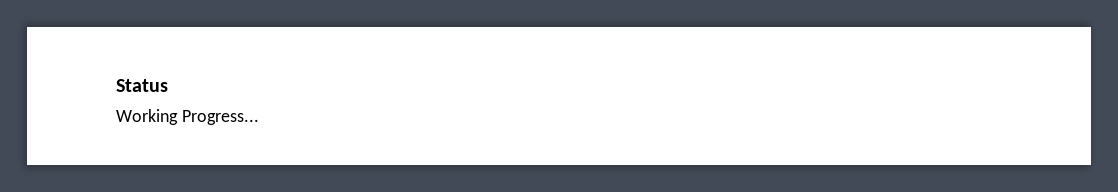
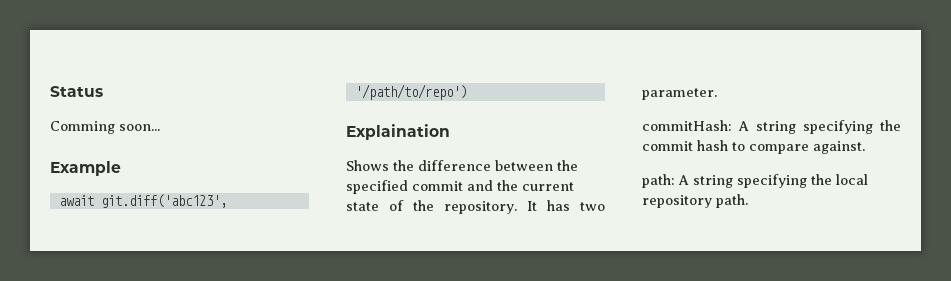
[116,109,259,125] Working Progress... -> [50,121,160,134] [50,161,121,176] [58,194,227,208] [354,84,467,100] [346,124,450,140] [346,160,578,171] [346,180,574,194] [346,200,605,214] [642,88,717,100] [642,120,901,134] [642,140,865,154] [642,174,868,188] [642,194,748,208] Comming soon... // Example // await git.diff('abc123', '/path/to/repo') // Explaination // Shows the difference between the specified commit and the current state of the repository. It has two parameter. // commitHash: A string specifying the commit hash to compare against. // path: A string specifying the local repository path.

